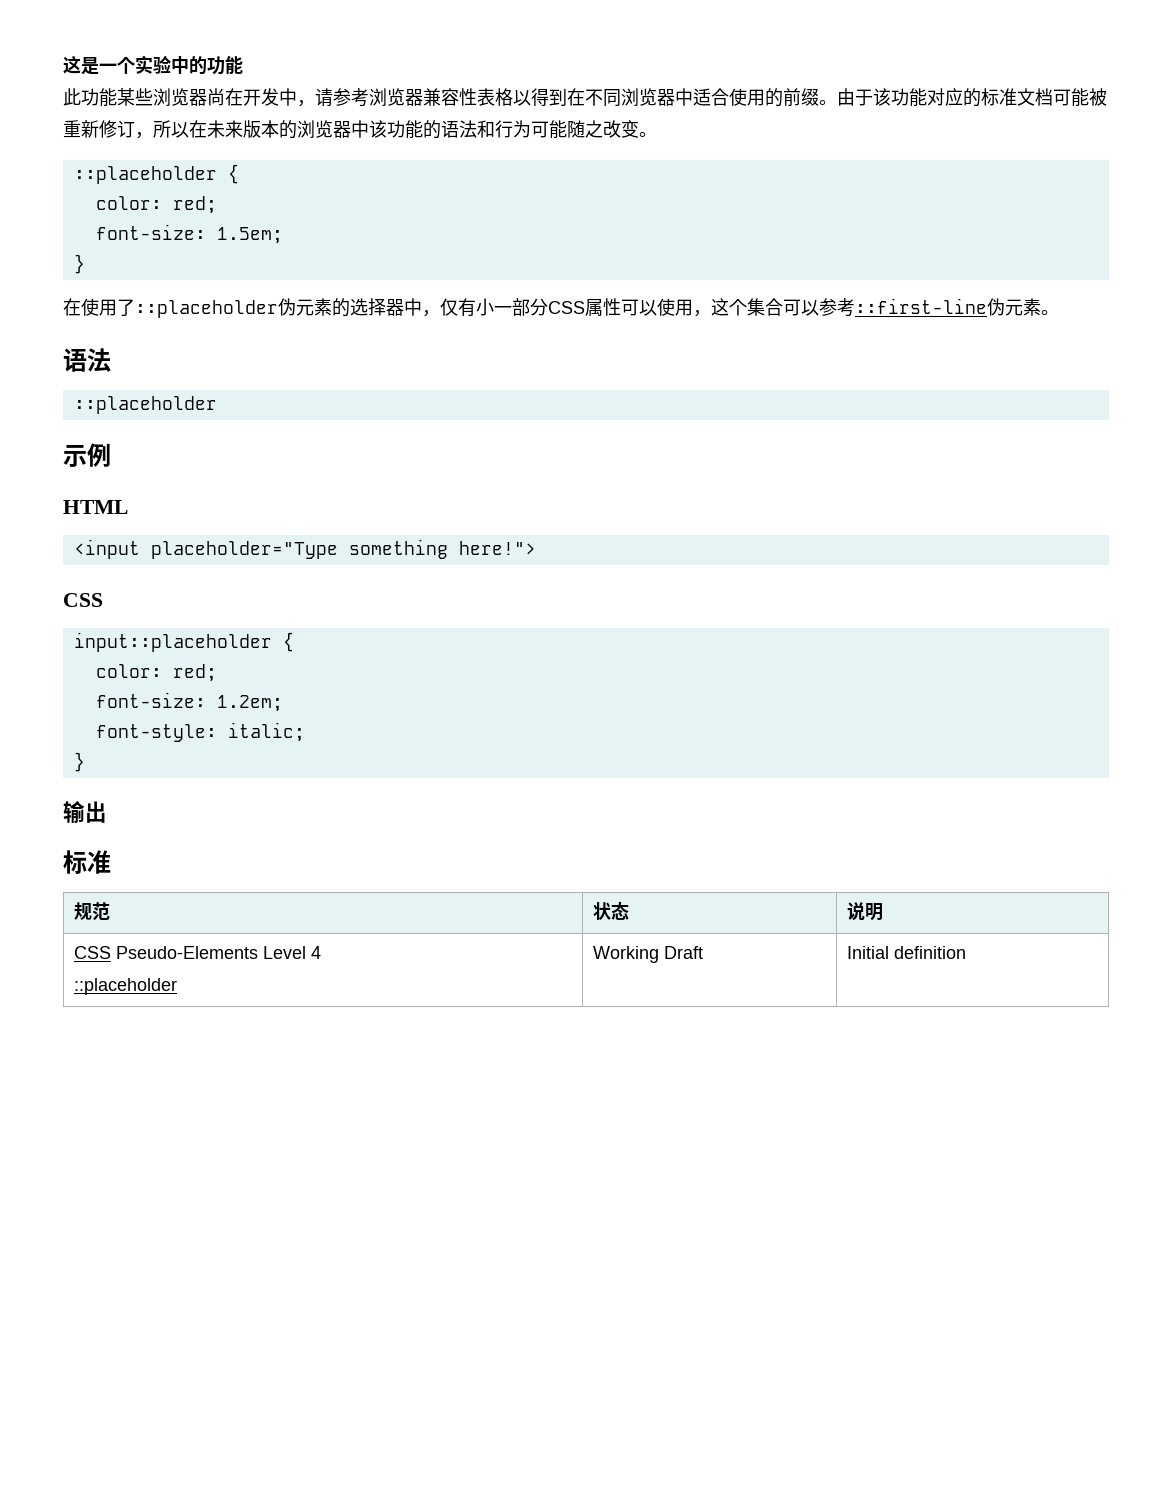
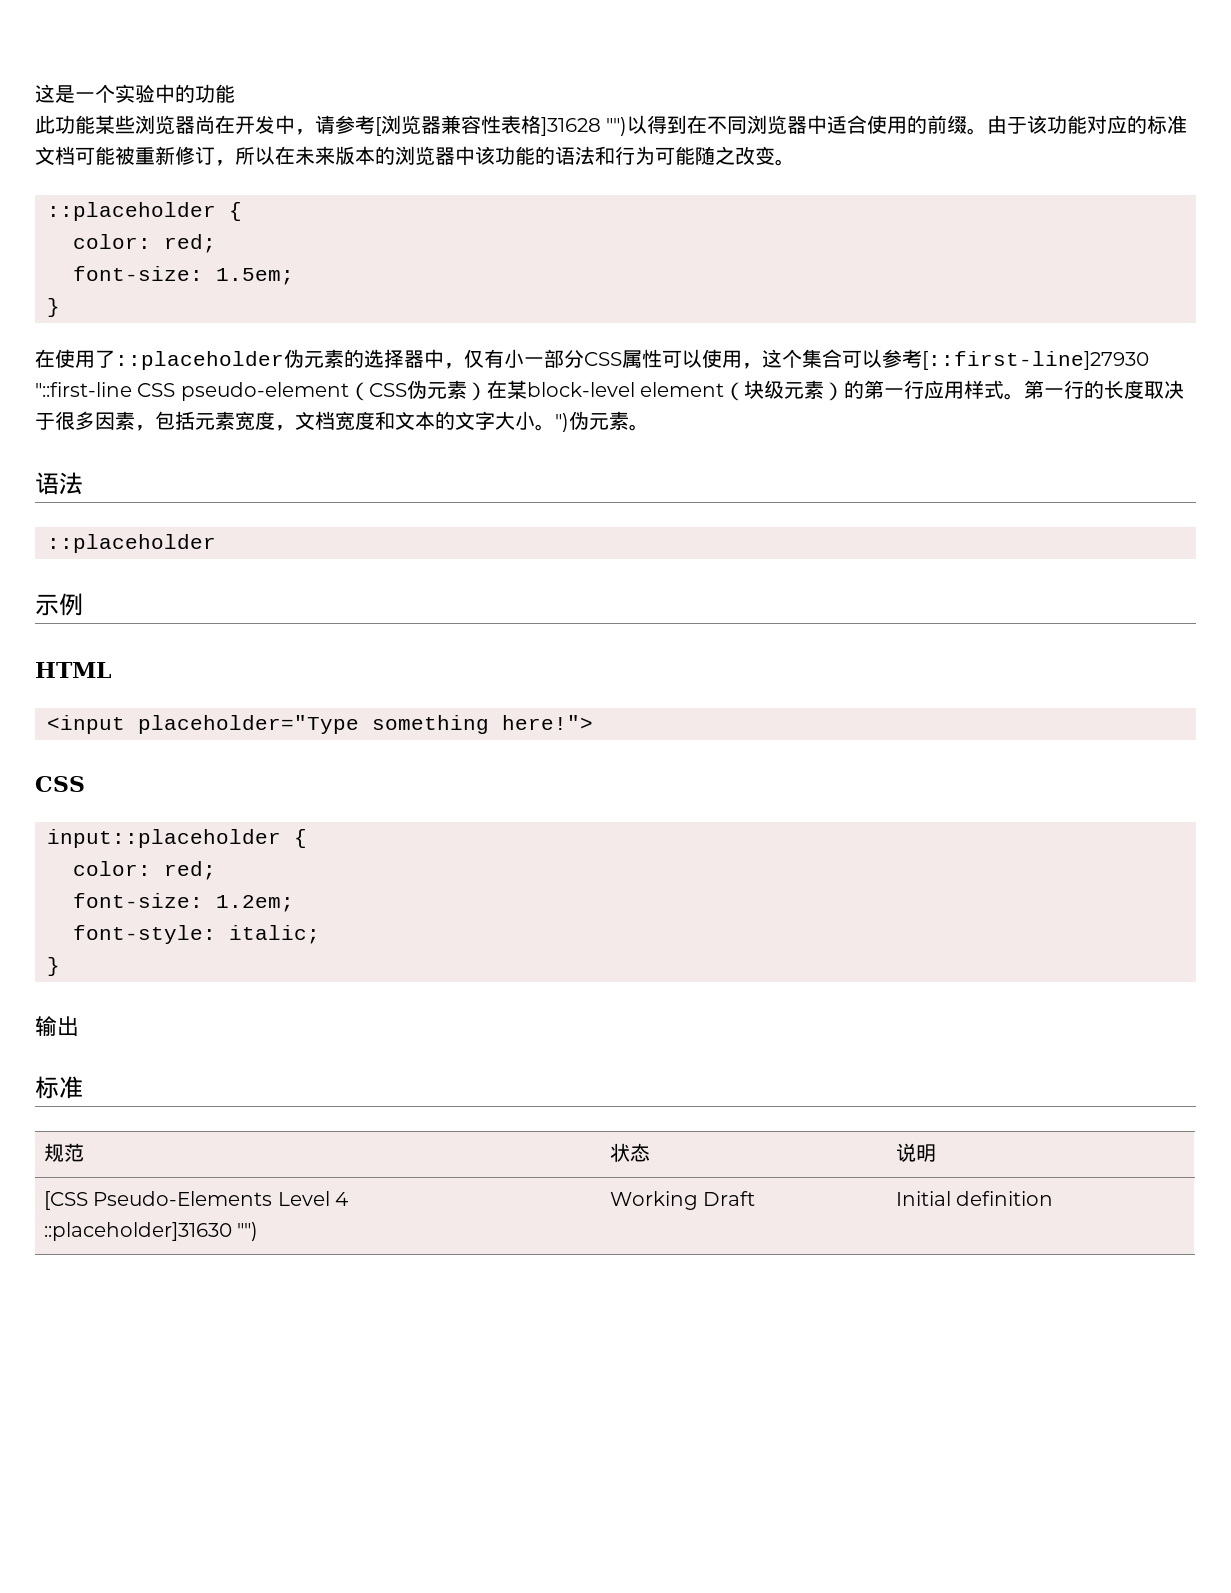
(369, 97) none -> [375,117,381,136] [
(513, 97) none -> [541,117,628,136] ]31628 "")
[855,298,987,314] ::first-line -> [922,351,1149,370] [35,380,1185,401] [35,411,569,432] [::first-line]27930 "::first-line CSS pseudo-element（CSS伪元素）在某block-level element（块级元素）的第一行应用样式。第一行的长度取决于很多因素，包括元素宽度，文档宽度和文本的文字大小。")
[73,946,111,959] CSS -> [43,1191,88,1210] [CSS
[73,978,177,995] ::placeholder -> [43,1222,259,1241] ::placeholder]31630 "")

